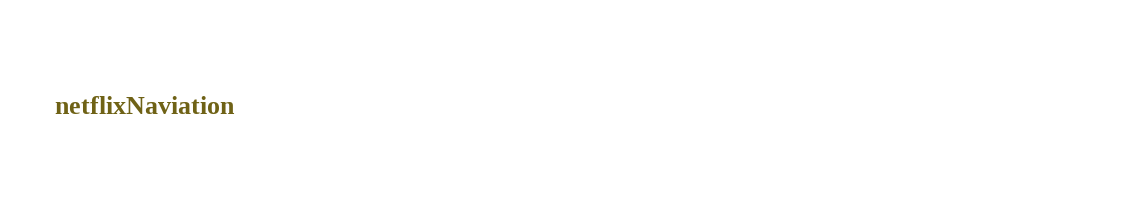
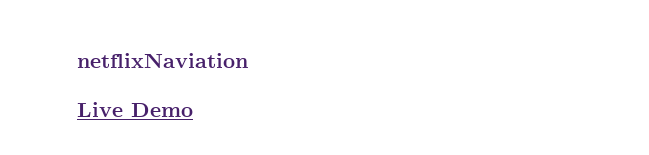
(235, 105) none -> [77,102,193,117] // Live Demo

